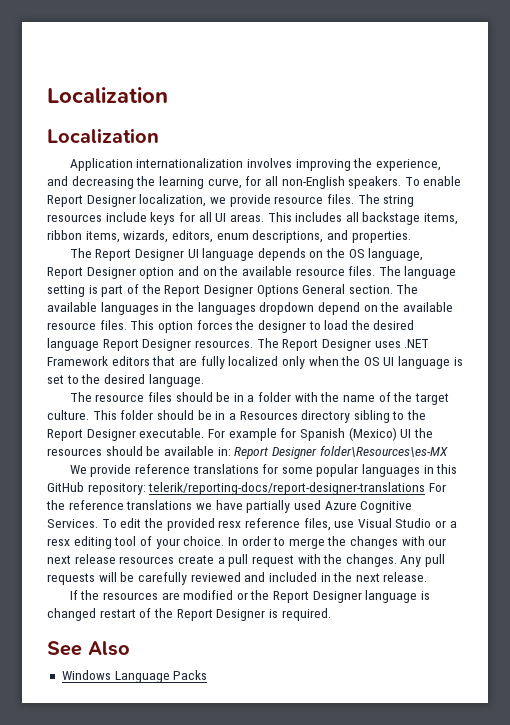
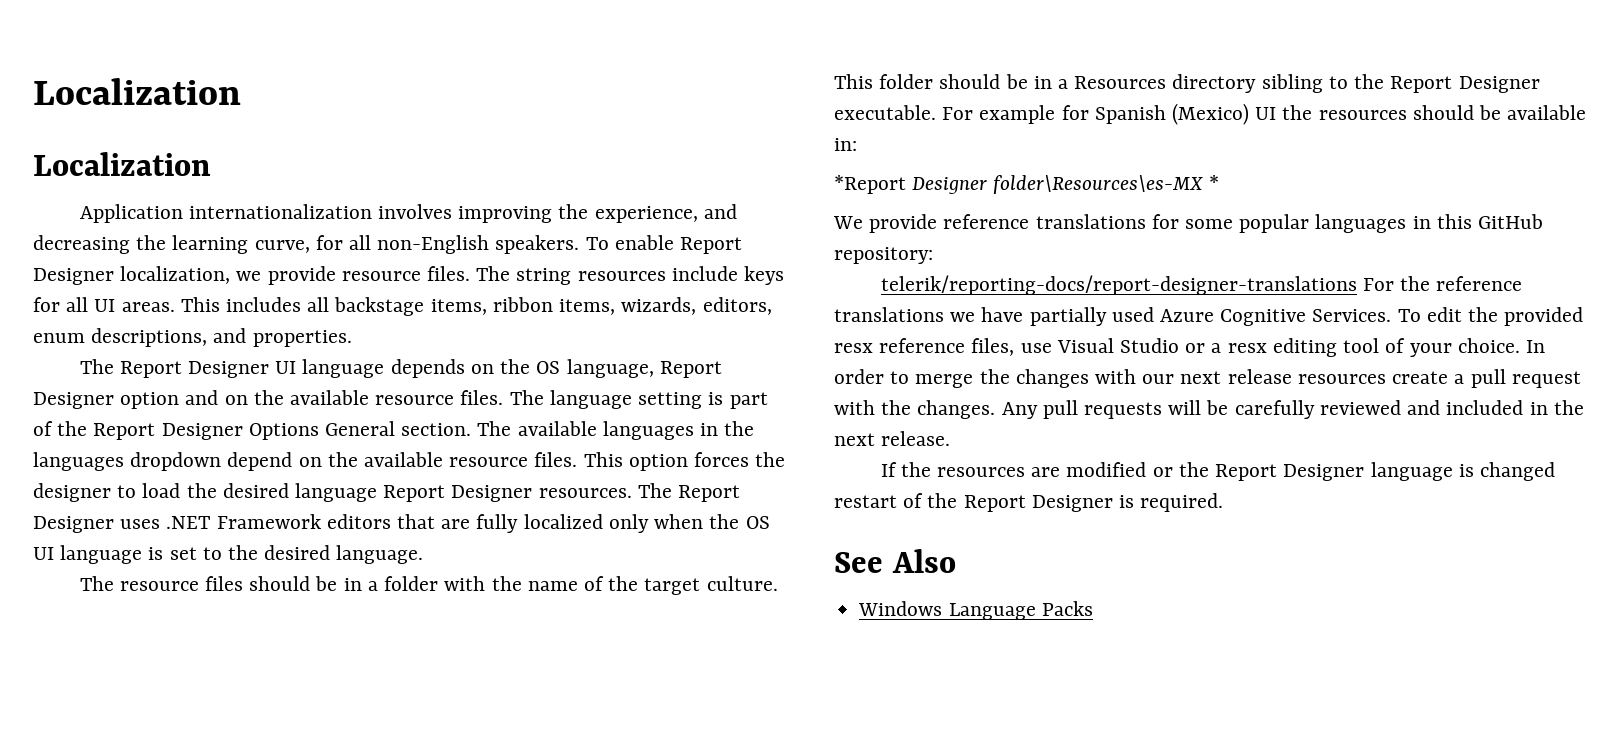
[234,447,269,459] Report -> [834,175,906,194] // *Report
(448, 451) none -> [1208,175,1219,190] *
(146, 489) none -> (933, 255) //

